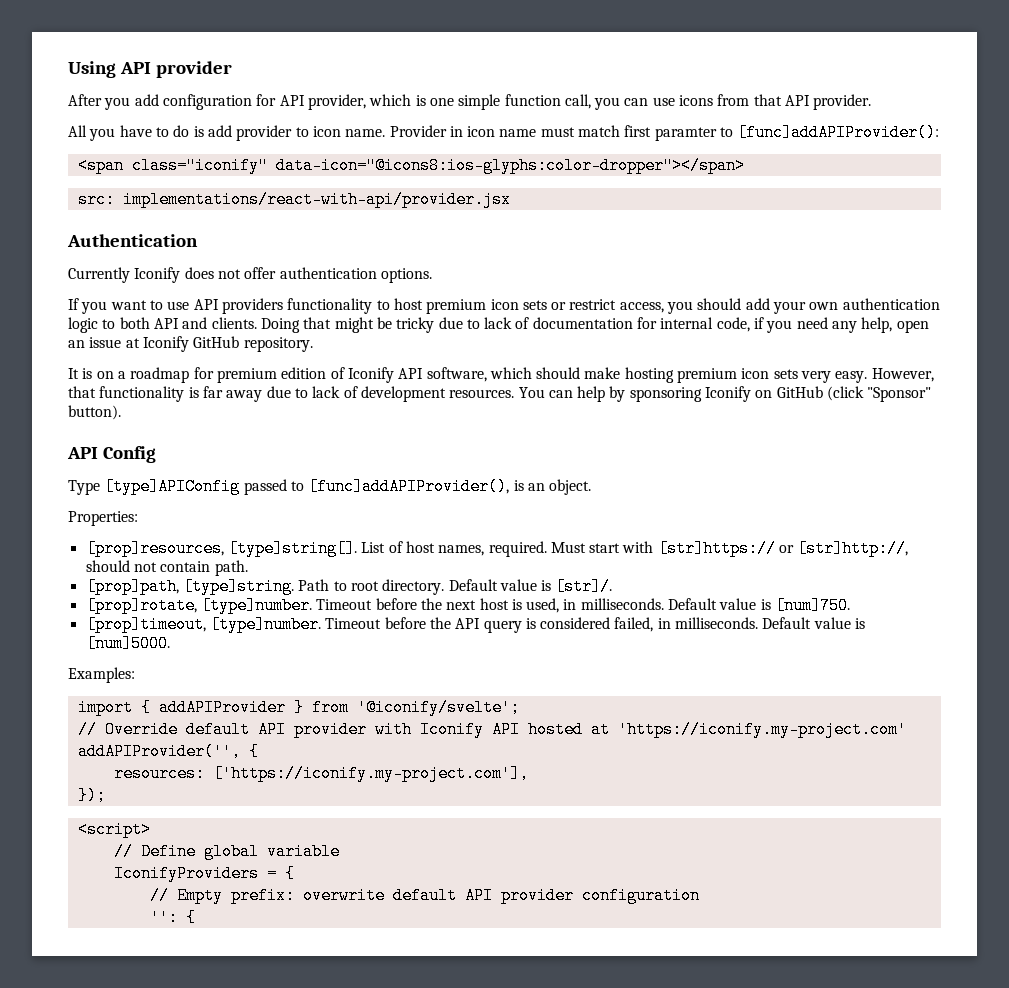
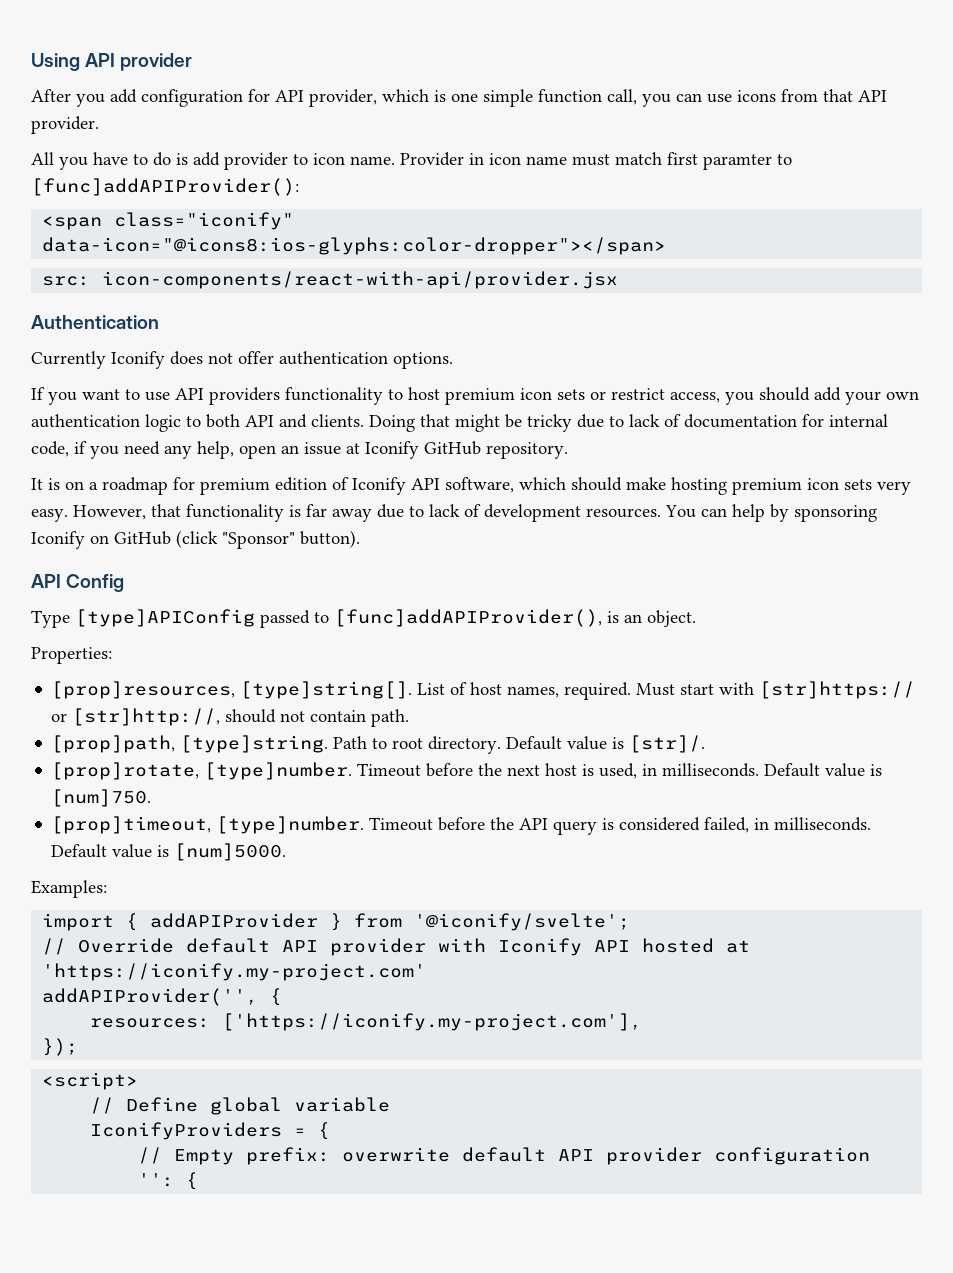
[122,191,511,208] implementations/react-with-api/provider.jsx -> [102,271,619,289] icon-components/react-with-api/provider.jsx

